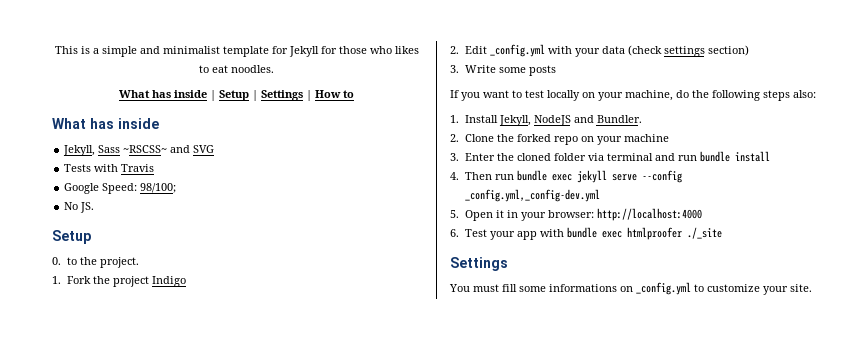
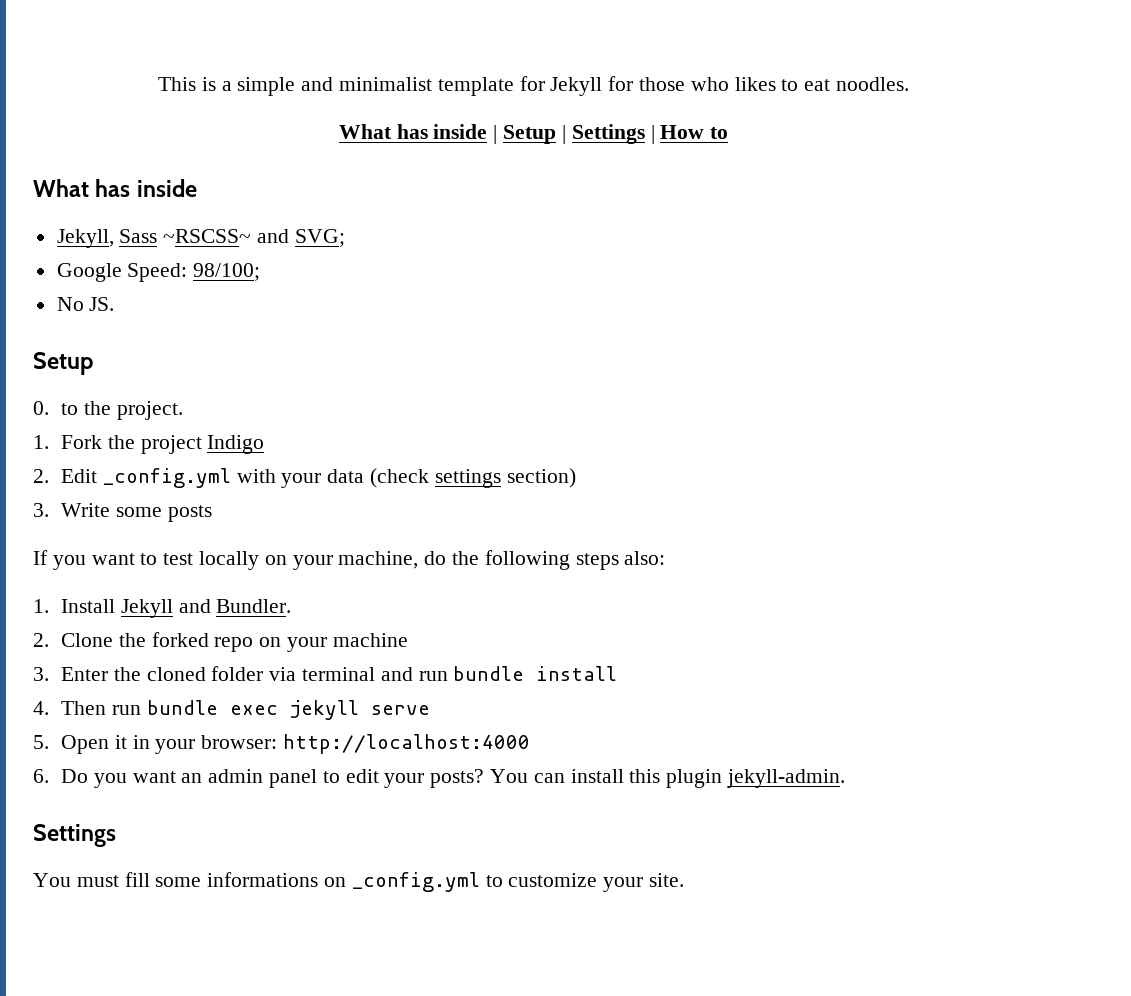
[193,145,215,153] [64,164,155,172] SVG // Tests with Travis -> [294,229,345,247] SVG;
[498,115,571,126] Jekyll, NodeJS -> [120,599,173,618] Jekyll
[641,170,682,183] [464,189,600,202] --config _config.yml,_config-dev.yml -> (430, 710) none
[464,227,722,240] Test your app with bundle exec htmlproofer ./_site -> [60,769,845,788] Do you want an admin panel to edit your posts? You can install this plugin jekyll-admin.

